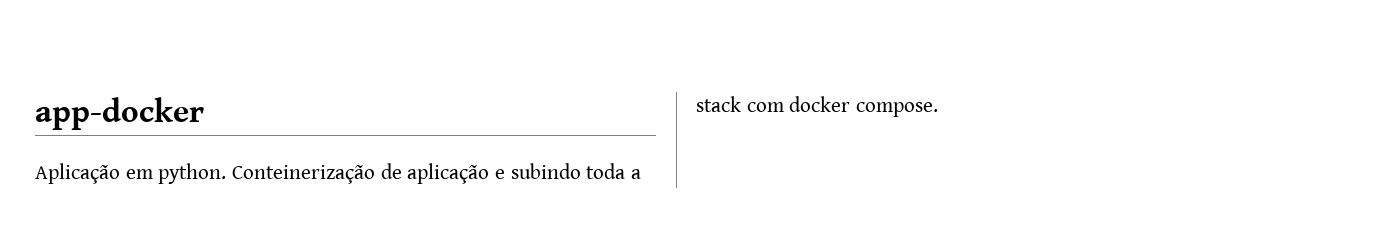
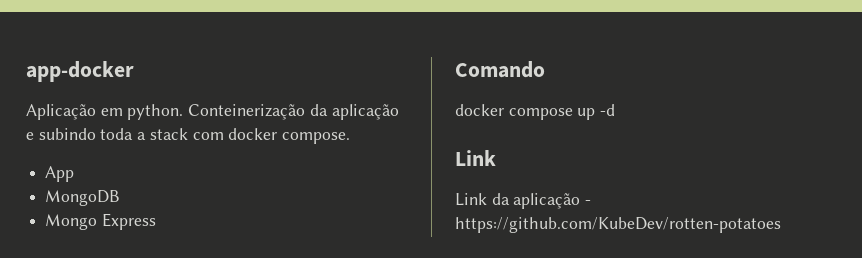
[380,163,402,179] de -> [309,104,328,116] da
(939, 109) none -> [45,166,75,182] [45,190,121,206] [45,213,156,230] [455,61,545,78] [455,104,616,120] [455,150,496,166] [455,193,592,209] [455,217,781,233] // App // MongoDB // Mongo Express // Comando // docker compose up -d // Link // Link da aplicação - https://github.com/KubeDev/rotten-potatoes

